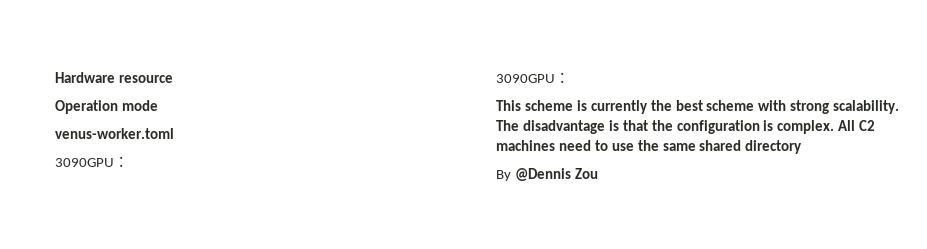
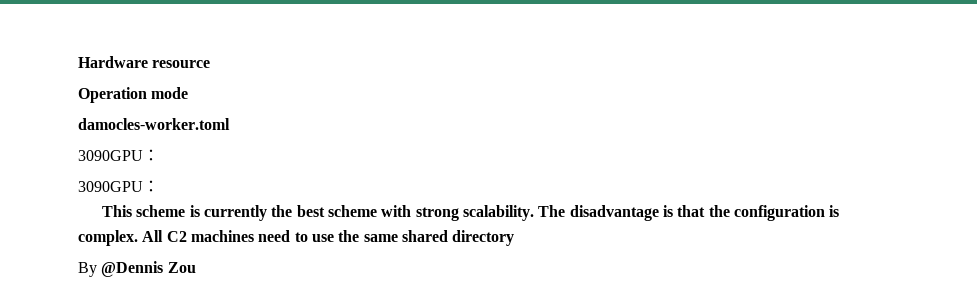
[55,128,174,139] venus-worker.toml -> [78,118,230,130] damocles-worker.toml

